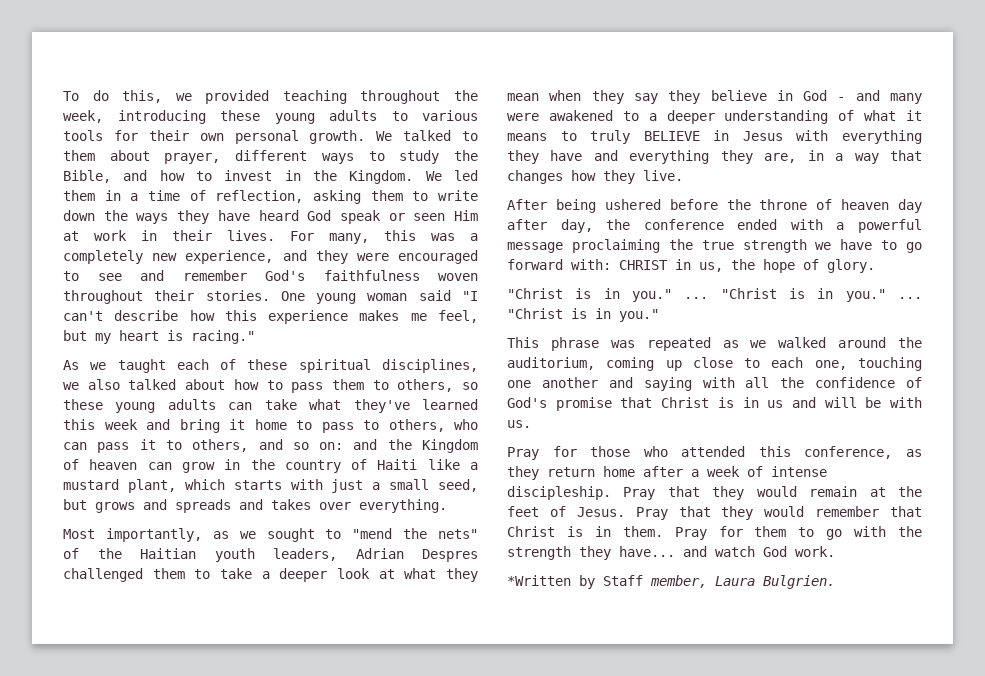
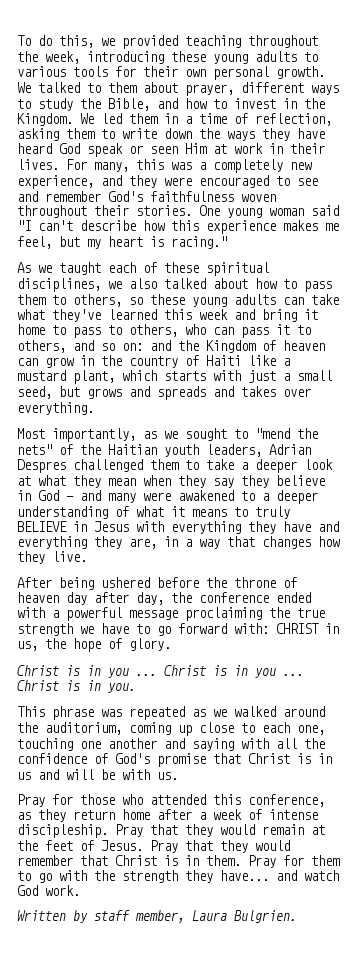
[507,288,922,302] [507,308,659,322] "Christ is in you." ... "Christ is in you." ... "Christ is in you." -> [17,665,304,678] [17,680,136,693] Christ is in you ... Christ is in you ... Christ is in you.
[507,575,643,589] *Written by Staff -> [17,910,130,923] Written by staff

